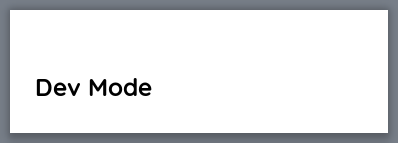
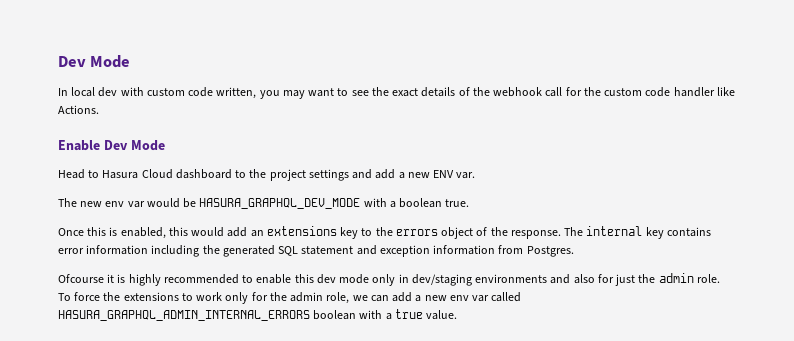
[35,78,152,96] Dev Mode -> [58,55,131,68] [58,87,735,99] [58,105,99,114] [58,140,165,151] [58,169,476,181] [58,198,470,209] [58,226,711,239] [58,245,574,257] [58,273,720,286] [58,292,522,304] [58,309,458,321] Dev Mode // In local dev with custom code written, you may want to see the exact details of the webhook call for the custom code handler like Actions. // Enable Dev Mode // Head to Hasura Cloud dashboard to the project settings and add a new ENV var. // The new env var would be HASURA_GRAPHQL_DEV_MODE with a boolean true. // Once this is enabled, this would add an extensions key to the errors object of the response. The internal key contains error information including the generated SQL statement and exception information from Postgres. // Ofcourse it is highly recommended to enable this dev mode only in dev/staging environments and also for just the admin role. To force the extensions to work only for the admin role, we can add a new env var called HASURA_GRAPHQL_ADMIN_INTERNAL_ERRORS boolean with a true value.

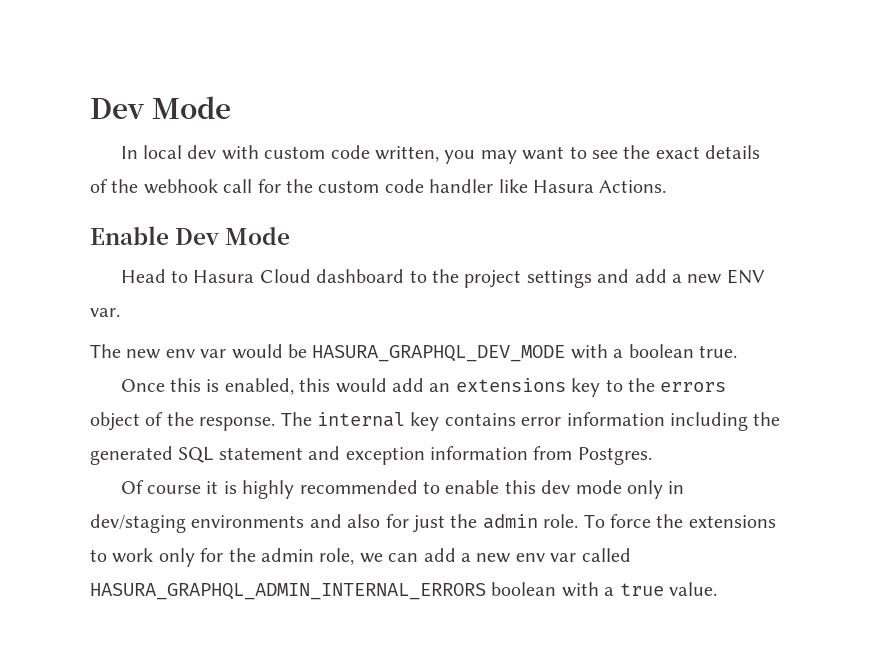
(735, 91) none -> [532,180,594,193] Hasura
[58,274,104,283] Ofcourse -> [120,480,201,494] Of course

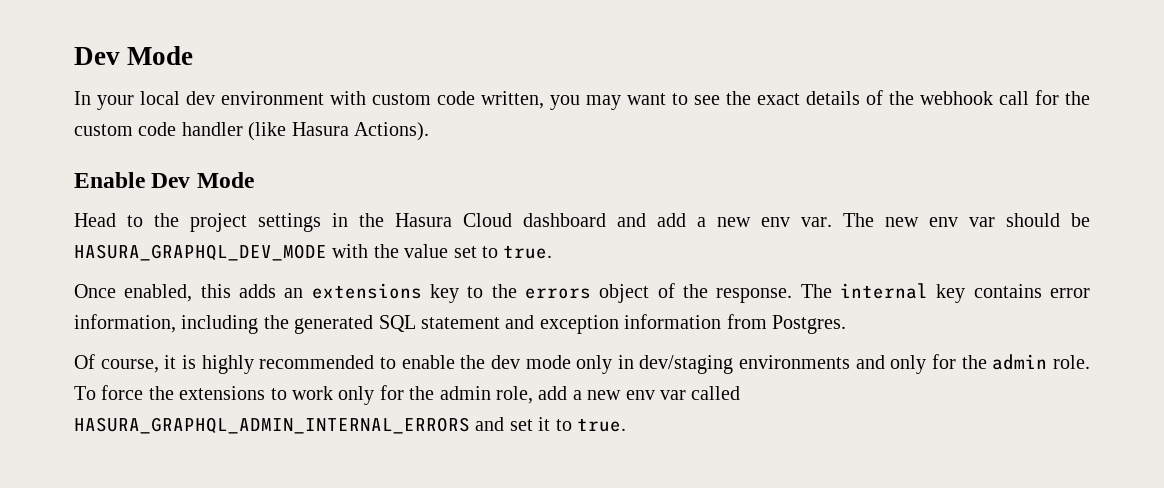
(138, 152) none -> [97,95,134,110] your
(217, 152) none -> [221,91,324,105] environment
[498,179,667,193] like Hasura Actions. -> [248,122,429,141] (like Hasura Actions).
[193,269,592,288] Hasura Cloud dashboard to the project settings -> [154,213,606,232] the project settings in the Hasura Cloud dashboard
[726,269,765,284] ENV -> [761,217,790,227] env
(120, 312) // -> (832, 222) none
[231,344,283,359] would -> [1006,213,1060,227] should
[613,344,737,358] [120,378,424,395] a boolean true. // Once this is enabled, this would add -> [373,244,553,259] [74,284,276,302] the value set to true. // Once enabled, this adds
[566,412,665,426] information -> [74,314,176,333] information,
[146,485,201,494] course -> [100,359,159,373] course,
[504,480,536,494] this -> [460,355,486,369] the
[347,514,445,533] also for just -> [890,354,957,374] only for
[359,553,419,563] we can -> (533, 395) none
[491,582,717,597] boolean with a true value. -> [475,417,626,432] and set it to true.

